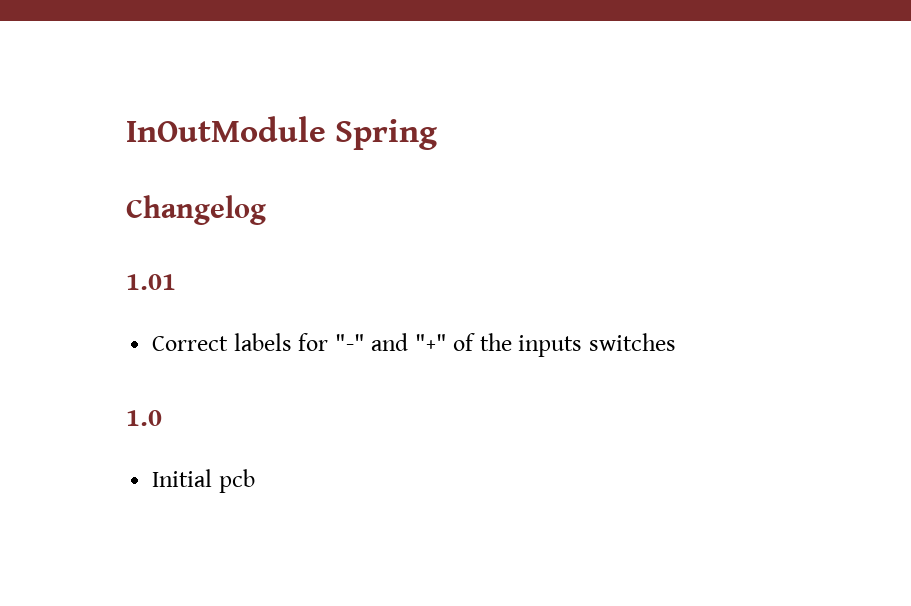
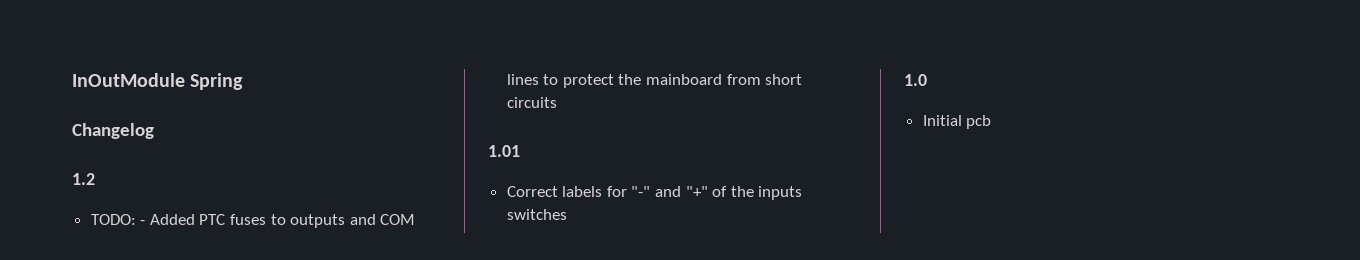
(266, 210) none -> [72,173,95,185] [90,214,416,228] [506,74,803,88] [506,97,557,108] // 1.2 // TODO: - Added PTC fuses to outputs and COM lines to protect the mainboard from short circuits

